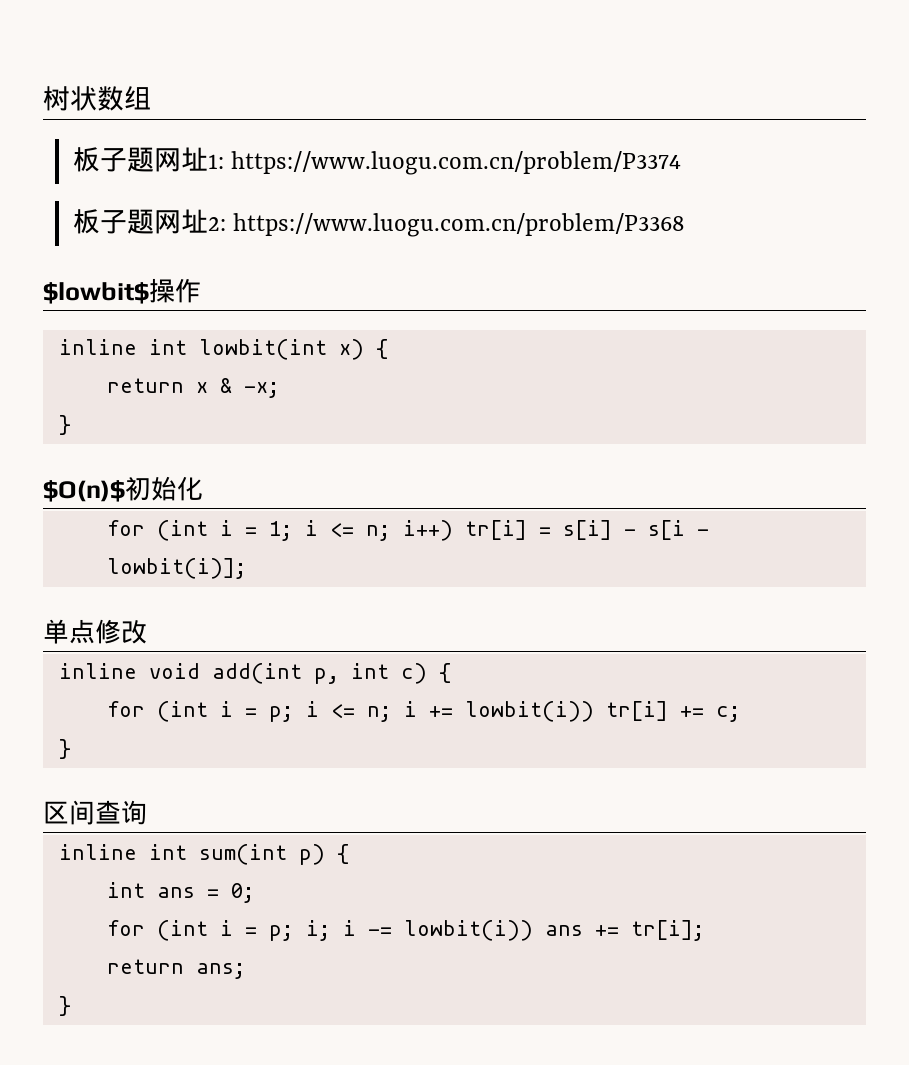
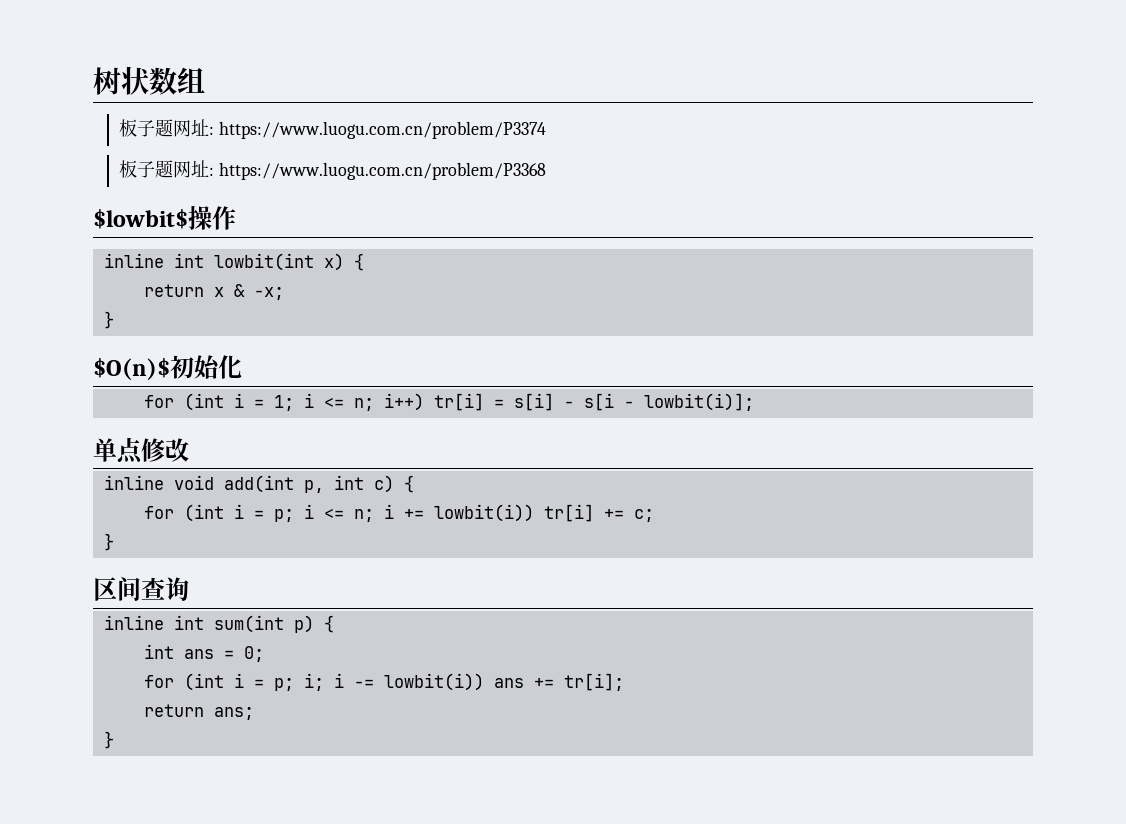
[208,154,225,169] 1: -> [209,126,215,135] :
[208,217,227,231] 2: -> [209,167,215,176] :

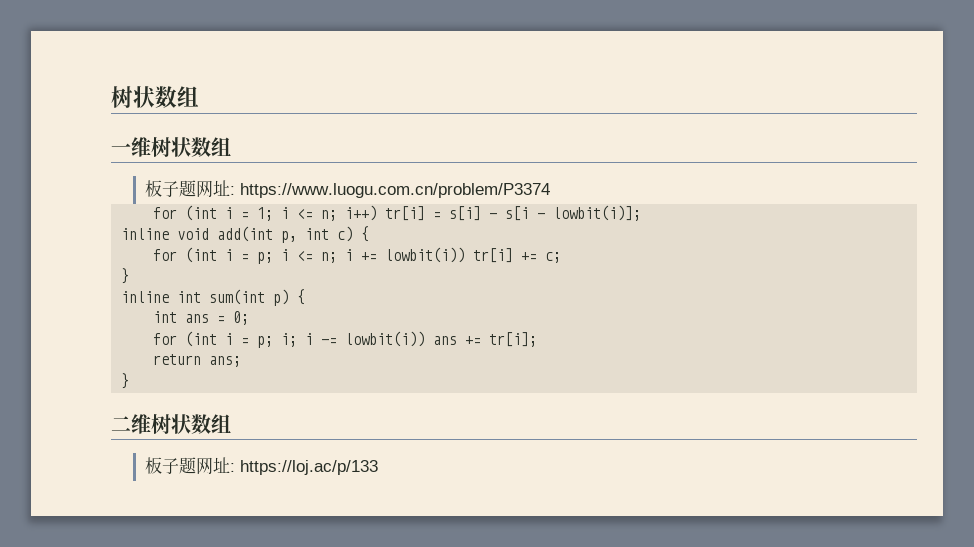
[93,66,205,95] 树状数组 -> [111,86,199,108] [111,137,231,157] 树状数组 // 一维树状数组
[119,160,547,180] [93,206,236,230] [103,253,364,271] [143,284,284,300] [103,311,114,329] [93,355,242,380] // 板子题网址: https://www.luogu.com.cn/problem/P3368 // $lowbit$操作 // inline int lowbit(int x) { // return x & -x; // } // $O(n)$初始化 -> (550, 190) none
[93,437,189,464] // 单点修改 -> (642, 213) none
[93,577,189,601] // 区间查询 -> (130, 276) none
(114, 740) none -> [111,414,231,434] [144,457,378,475] // 二维树状数组 // 板子题网址: https://loj.ac/p/133

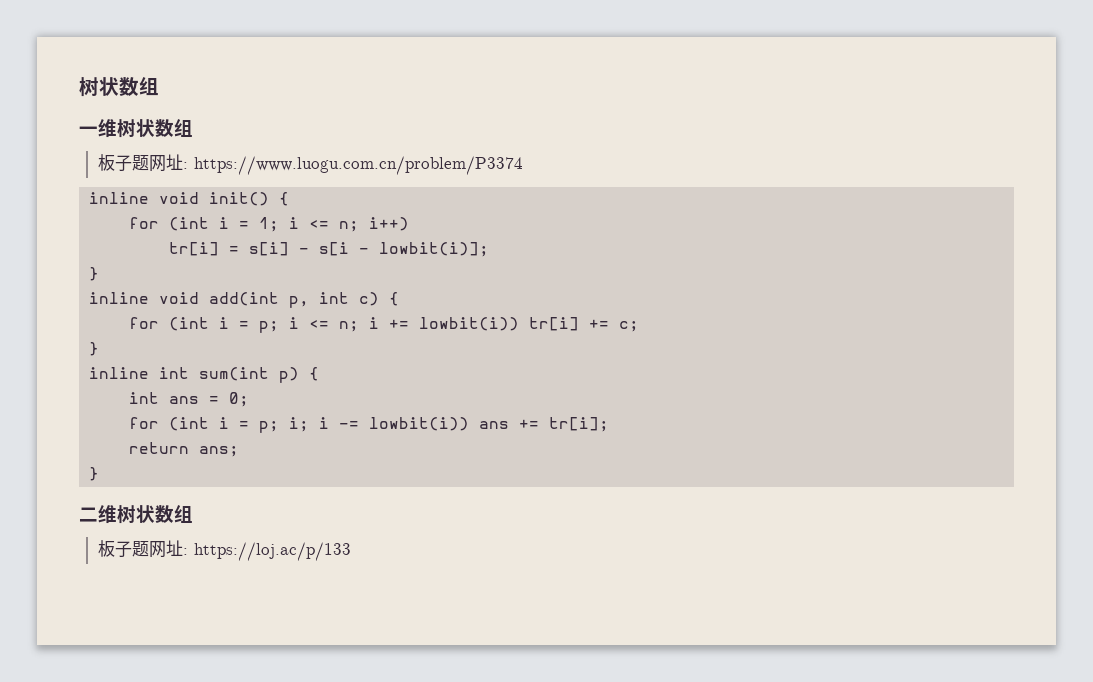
(550, 190) none -> [89,192,290,206] // inline void init() {
(378, 213) none -> (410, 224) //
(642, 213) none -> [89,267,100,281] // }

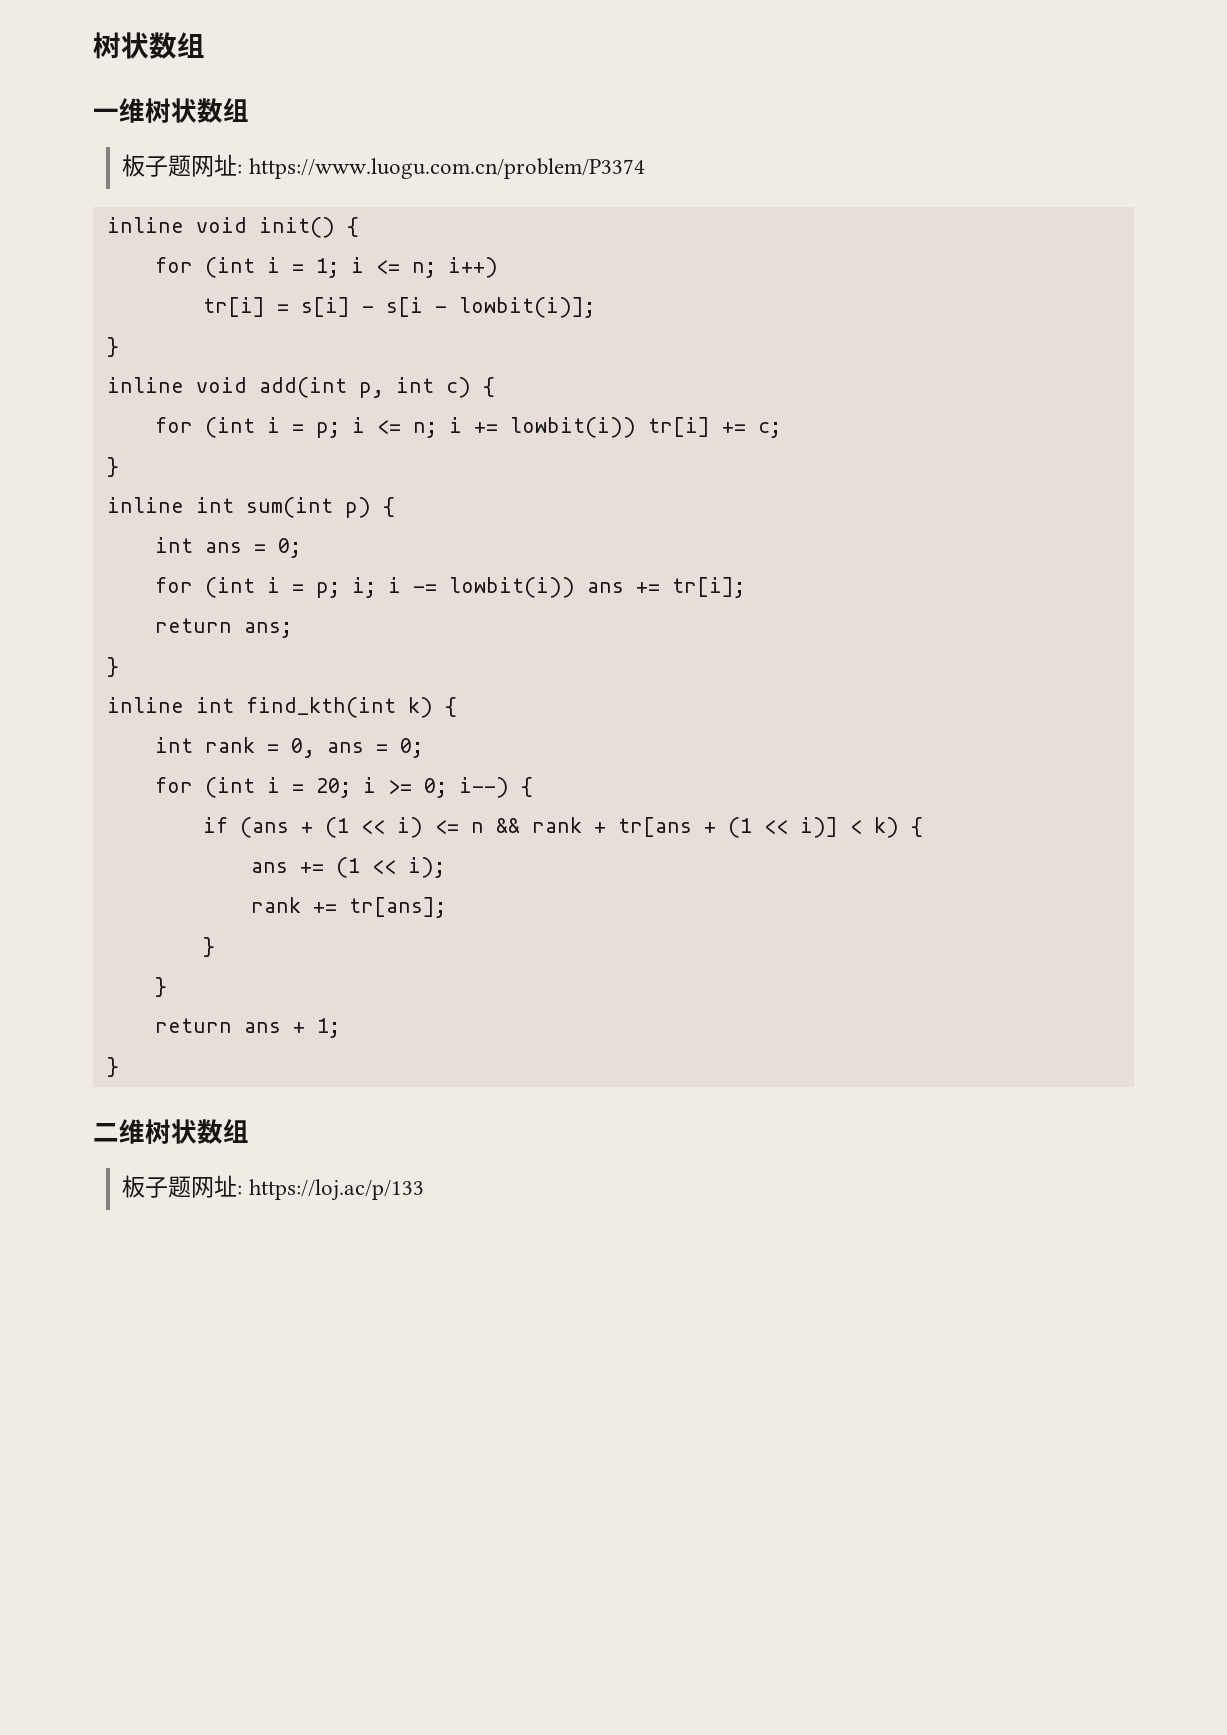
(100, 474) none -> [106,697,457,718] [154,737,423,758] [154,777,533,798] [202,817,923,838] [250,857,445,878] [250,897,446,918] [202,937,215,957] [154,977,167,997] [154,1018,340,1038] [106,1057,119,1077] // inline int find_kth(int k) { // int rank = 0, ans = 0; // for (int i = 20; i >= 0; i--) { // if (ans + (1 << i) <= n && rank + tr[ans + (1 << i)] < k) { // ans += (1 << i); // rank += tr[ans]; // } // } // return ans + 1; // }

